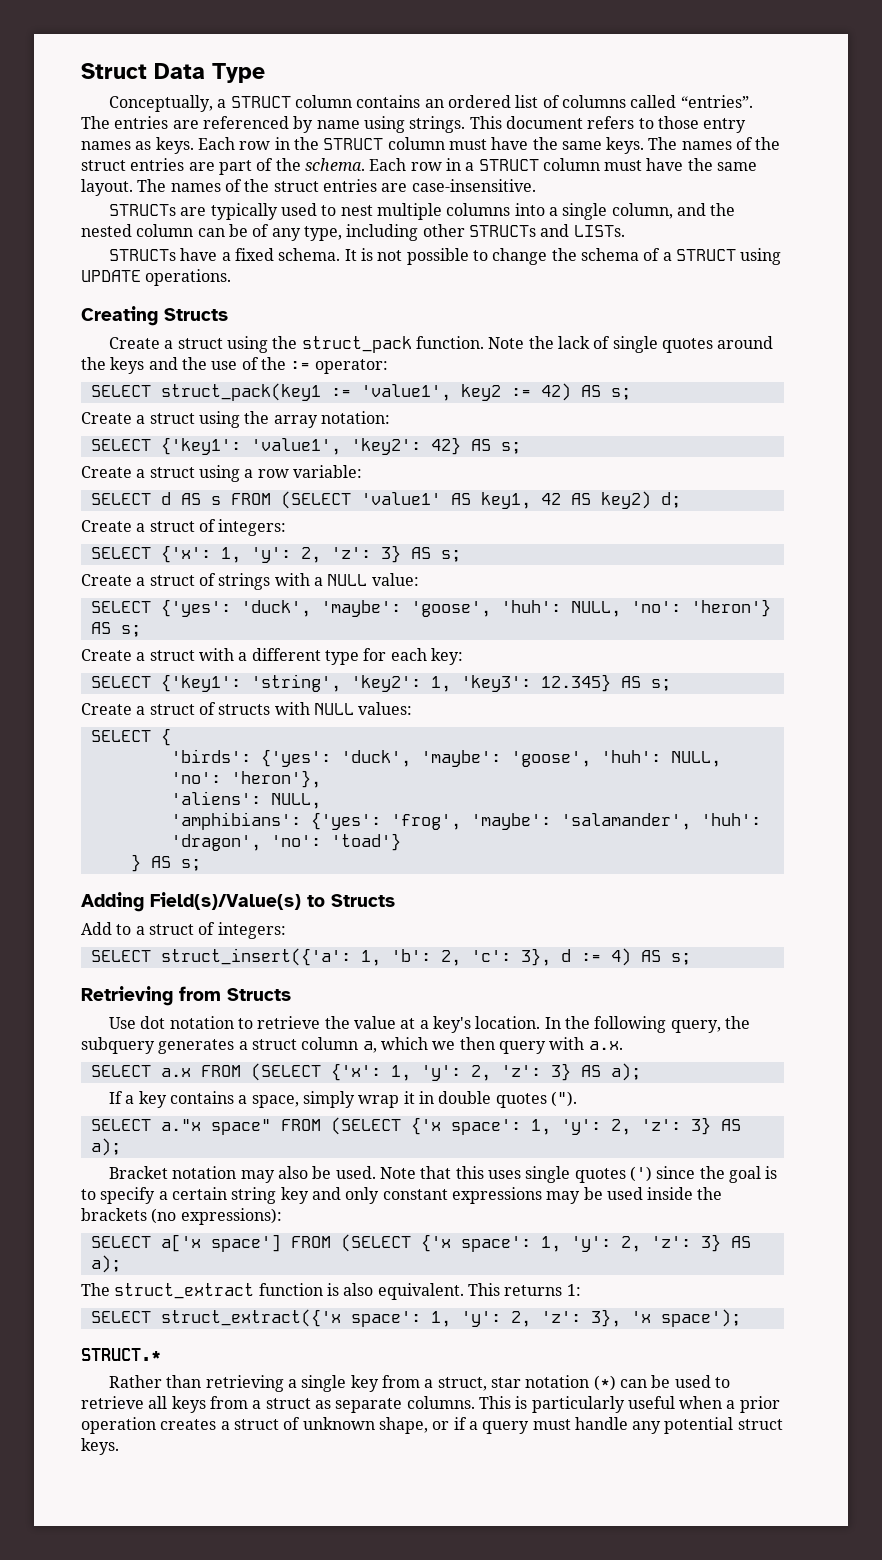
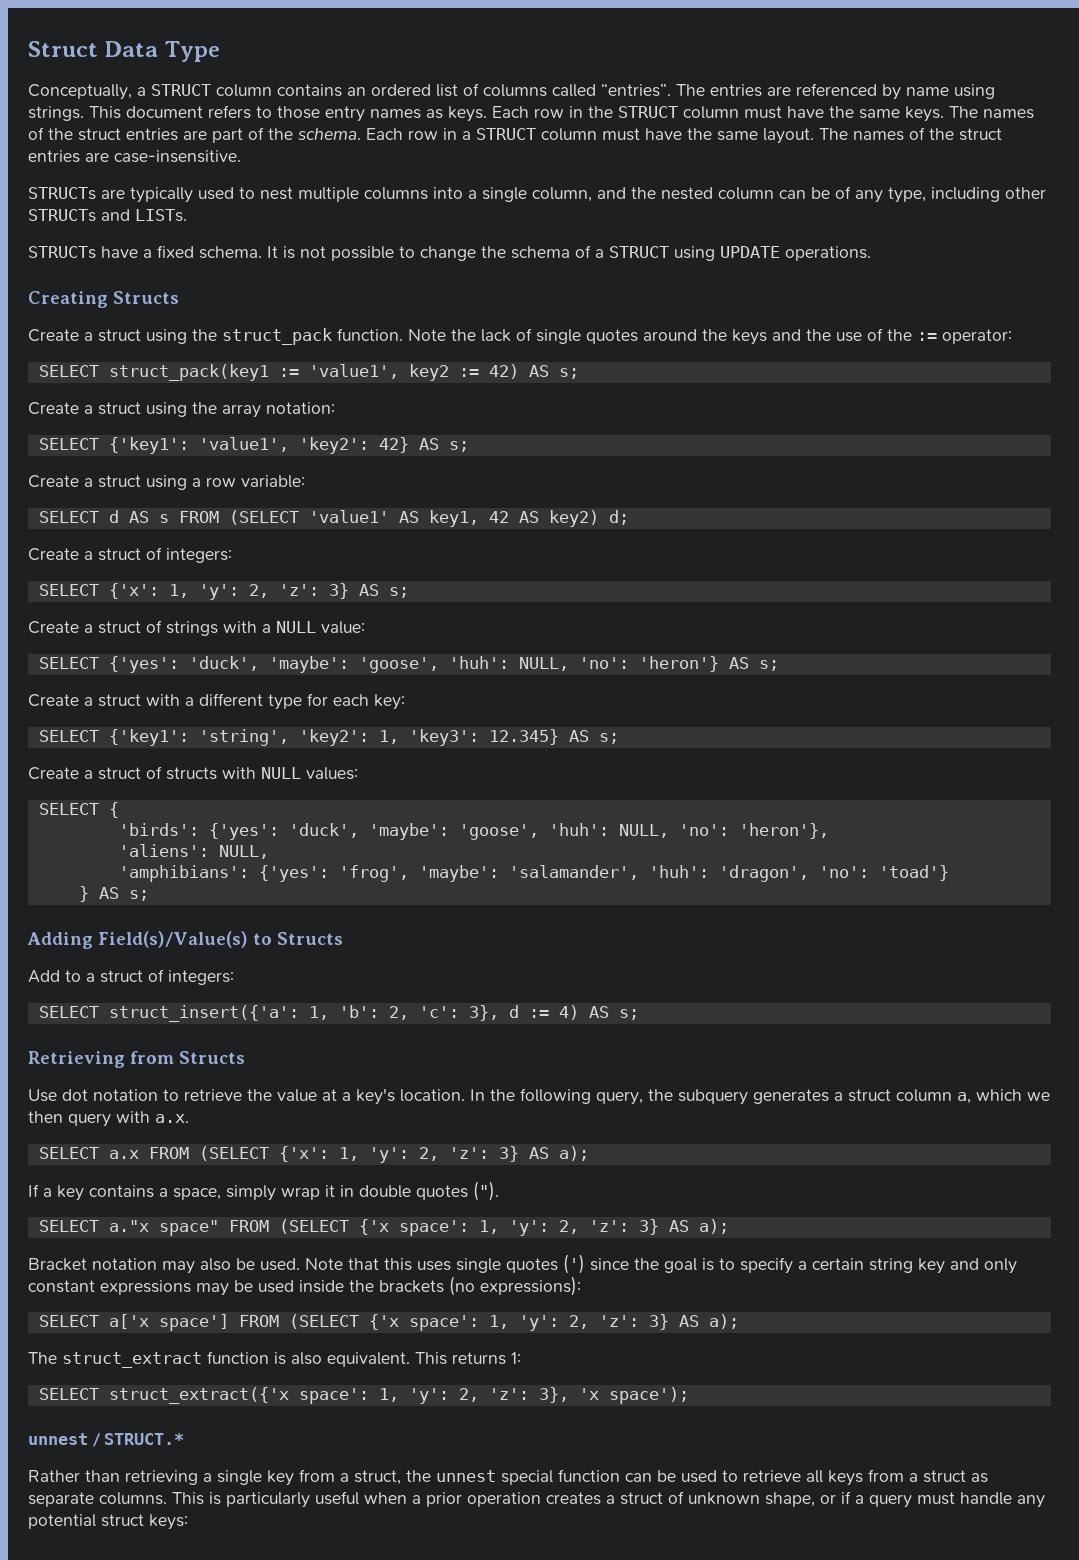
(741, 1318) none -> [28,1433,100,1447] unnest /
[491,1375,616,1391] star notation (*) -> [406,1469,620,1485] the unnest special function
[81,1438,119,1455] keys. -> [149,1514,188,1530] keys:

